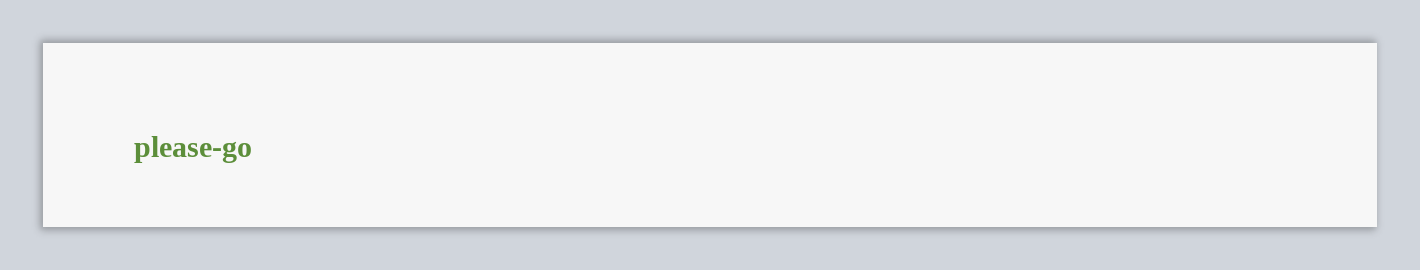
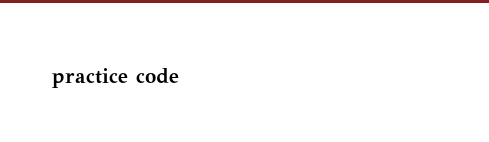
[134,136,252,163] please-go -> [52,68,179,88] practice code

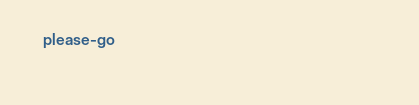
[52,68,179,88] practice code -> [43,33,115,49] please-go

